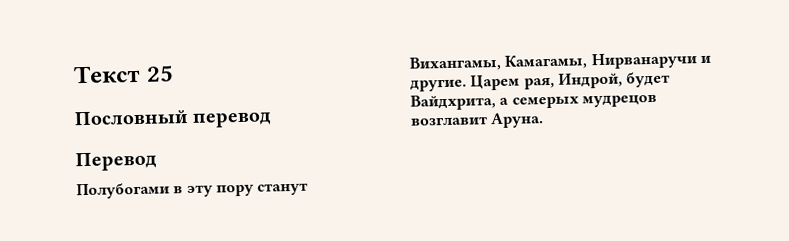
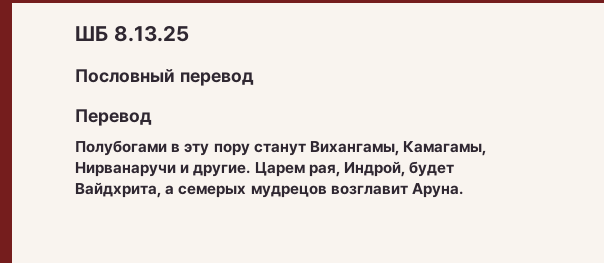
[73,64,174,84] Текст 25 -> [75,25,189,42] ШБ 8.13.25

